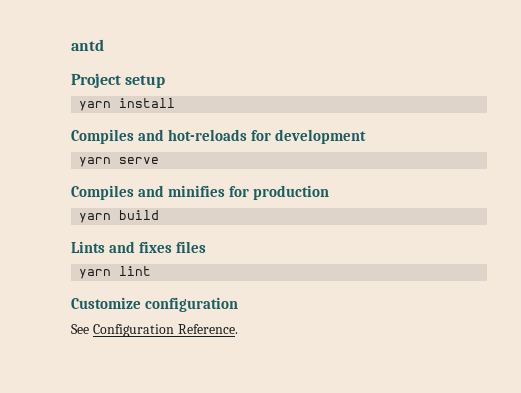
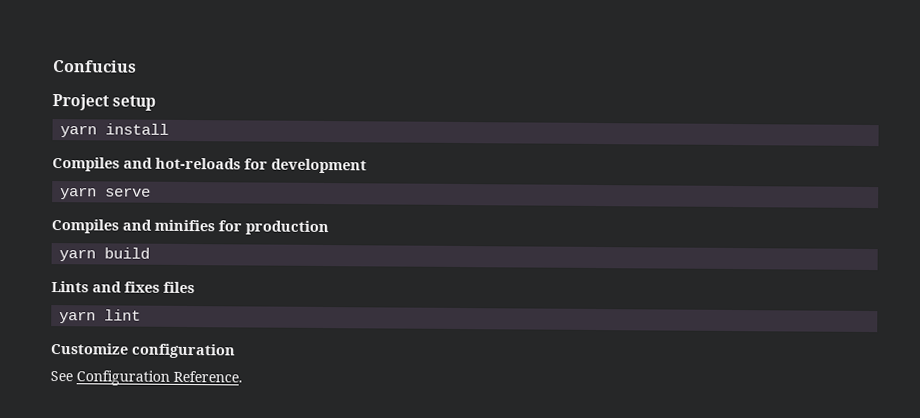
[71,39,104,51] antd -> [52,60,137,73] Confucius

